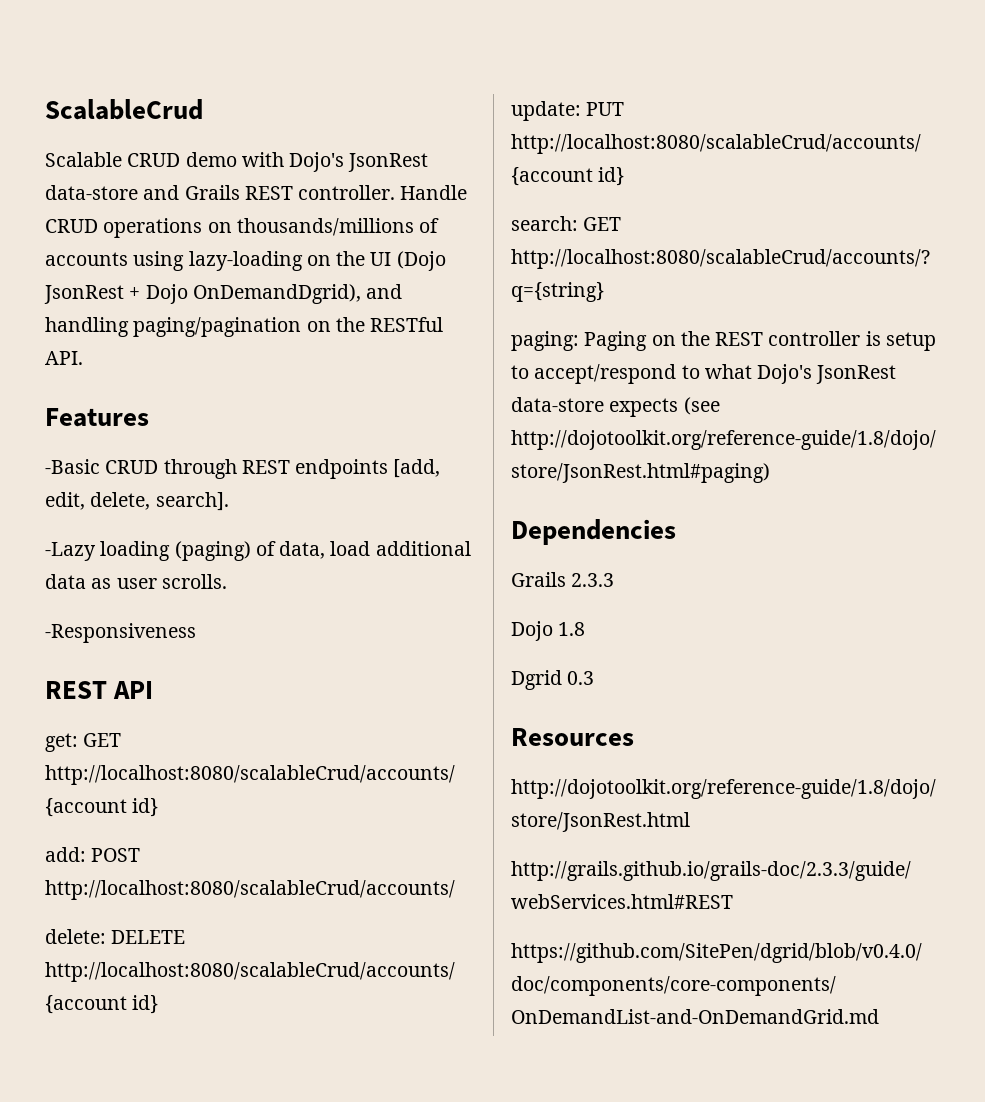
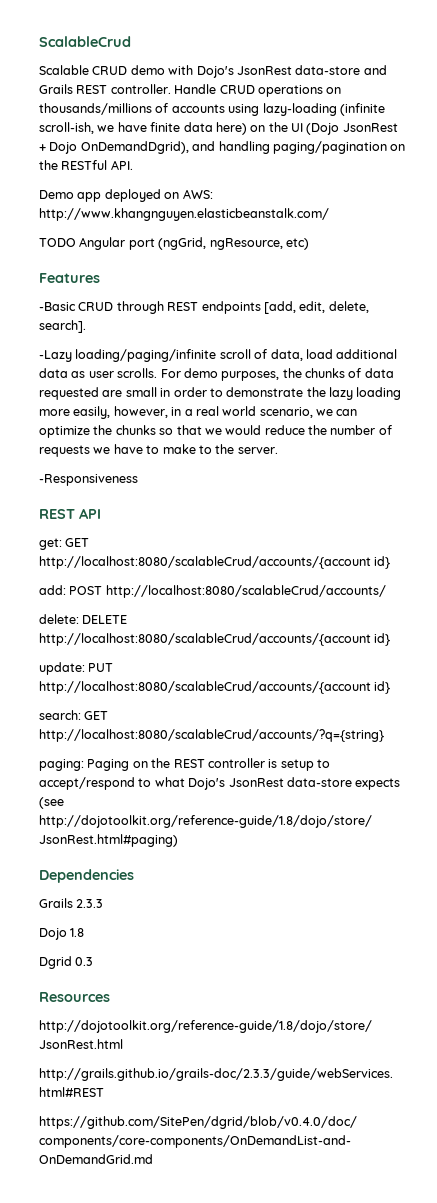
(303, 261) none -> [339,103,385,116] [39,122,247,135] (infinite scroll-ish, we have finite data here)
(83, 358) none -> [39,189,213,202] [39,208,329,221] [39,237,309,250] // Demo app deployed on AWS: http://www.khangnguyen.elasticbeanstalk.com/ // TODO Angular port (ngGrid, ngResource, etc)
[100,541,251,561] loading (paging) -> [75,349,251,362] loading/paging/infinite scroll
(227, 581) none -> [160,368,394,381] [39,387,402,400] [39,406,358,419] [39,425,392,438] [39,444,278,457] For demo purposes, the chunks of data requested are small in order to demonstrate the lazy loading more easily, however, in a real world scenario, we can optimize the chunks so that we would reduce the number of requests we have to make to the server.

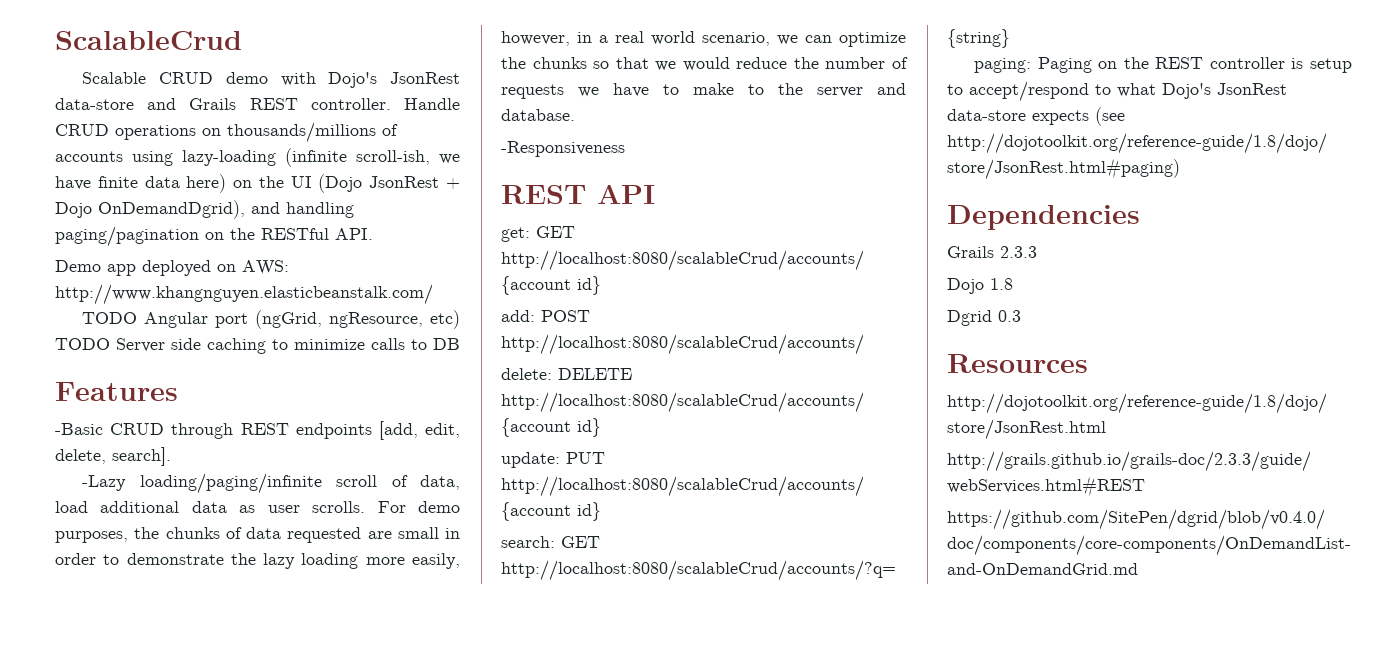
(309, 244) none -> [55,338,460,354] TODO Server side caching to minimize calls to DB
[237,447,278,454] server. -> [817,83,906,97] [501,109,575,121] server and database.

